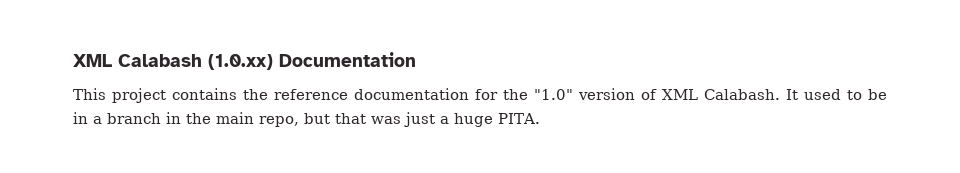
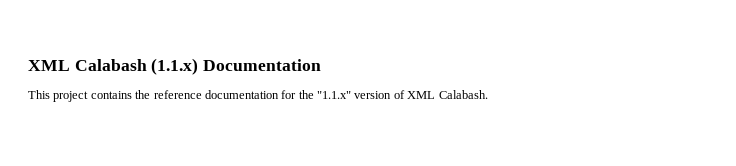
[208,54,273,70] (1.0.xx) -> [151,58,199,75] (1.1.x)
[534,89,573,100] "1.0" -> [317,91,351,99] "1.1.x"
[786,89,887,100] [73,112,540,127] It used to be in a branch in the main repo, but that was just a huge PITA. -> (488, 94) none

